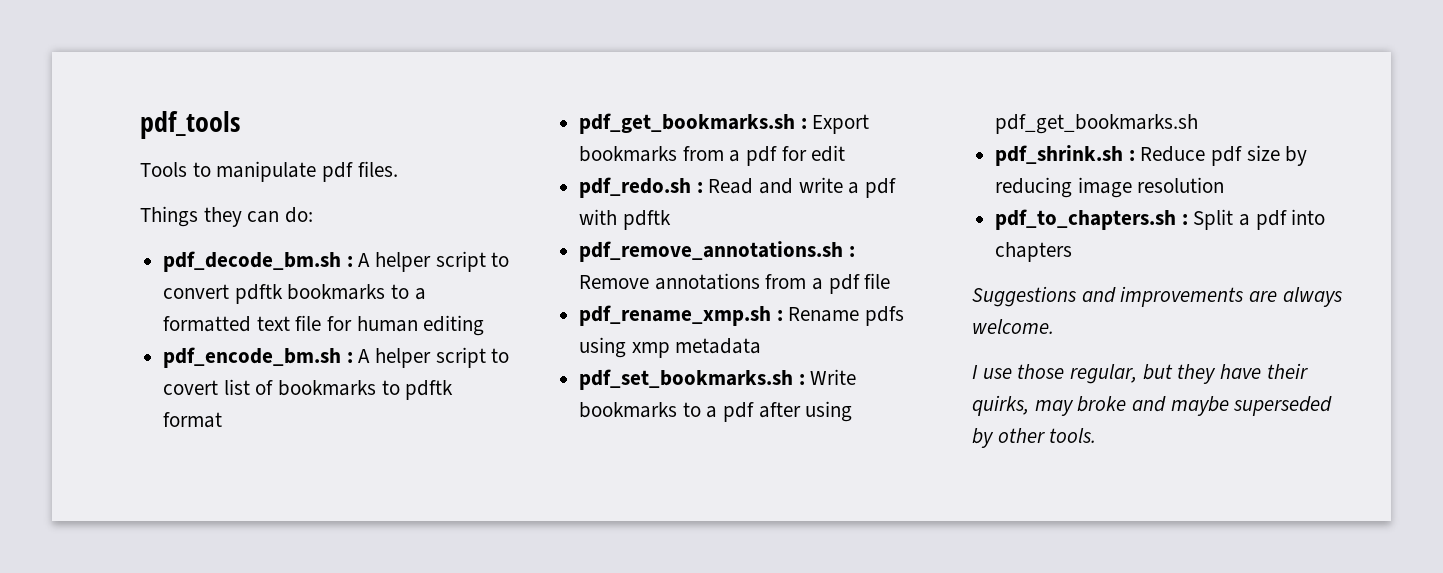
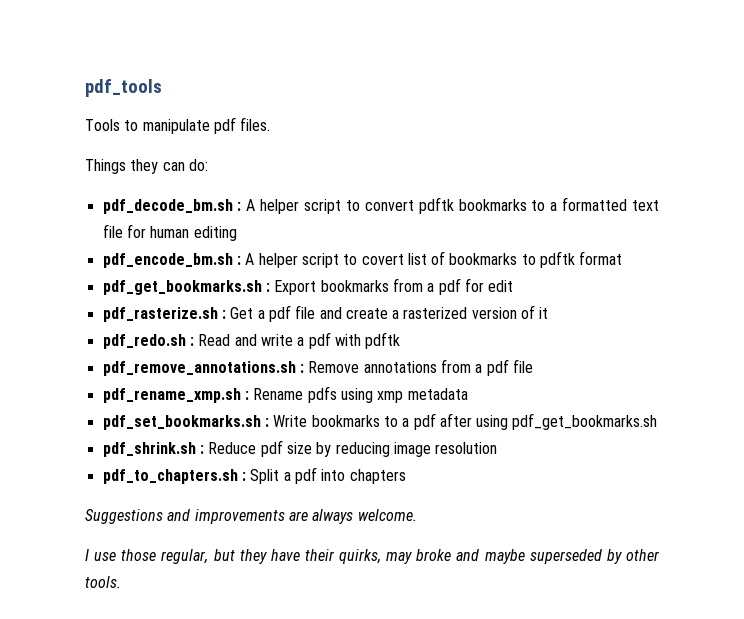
(846, 153) none -> [102,305,549,322] // pdf_rasterize.sh : Get a pdf file and create a rasterized version of it

